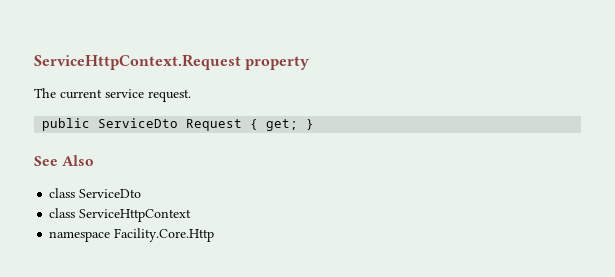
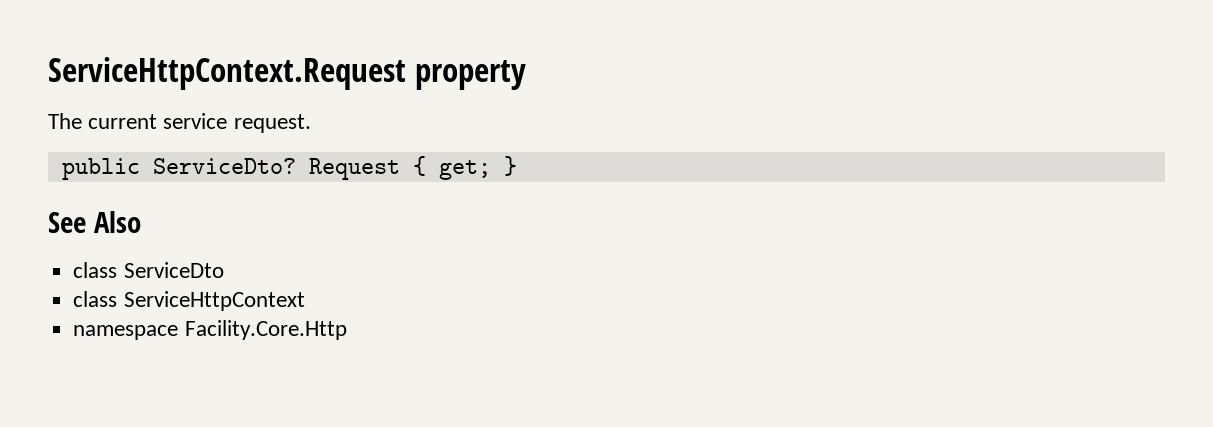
[98,118,179,128] ServiceDto -> [152,158,296,174] ServiceDto?

